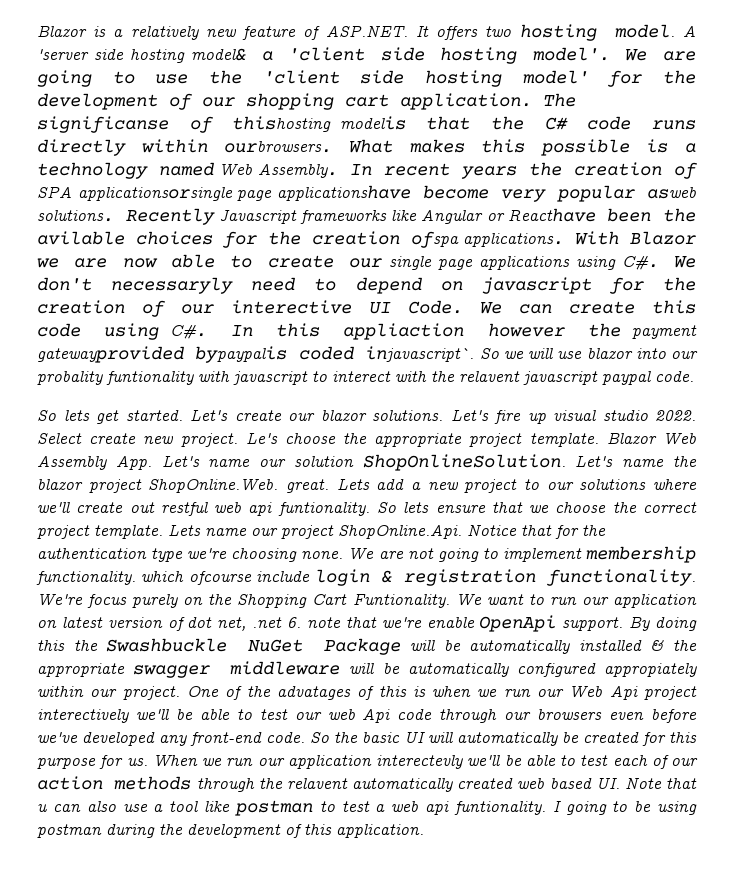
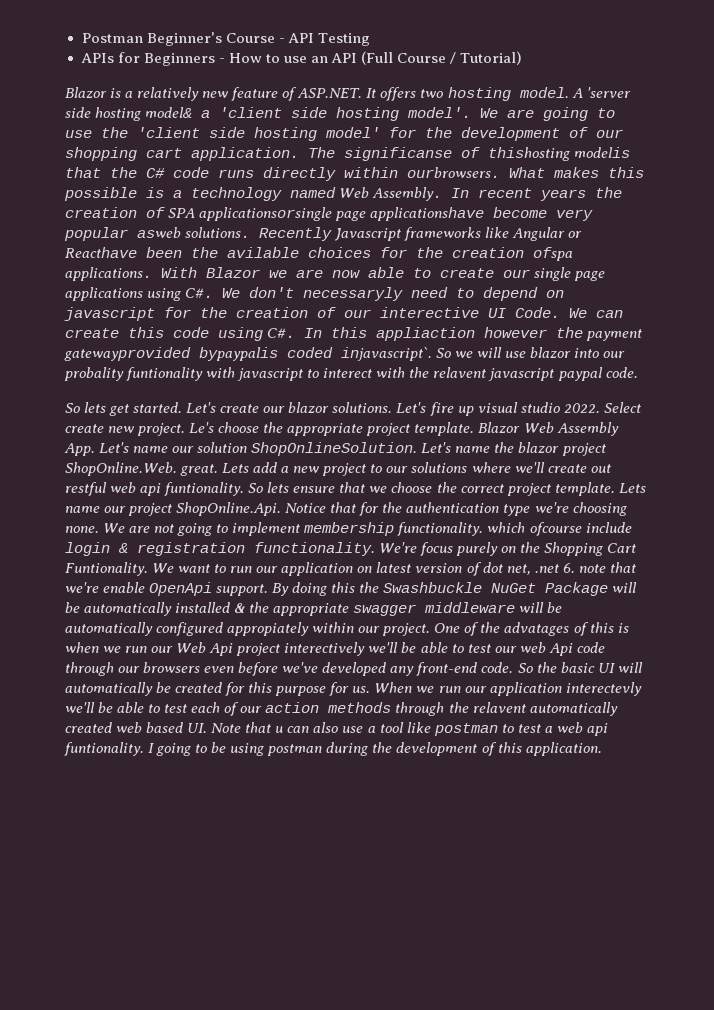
(37, 31) none -> [81,32,370,46] [80,51,523,66] Postman Beginner's Course - API Testing // APIs for Beginners - How to use an API (Full Course / Tutorial) //

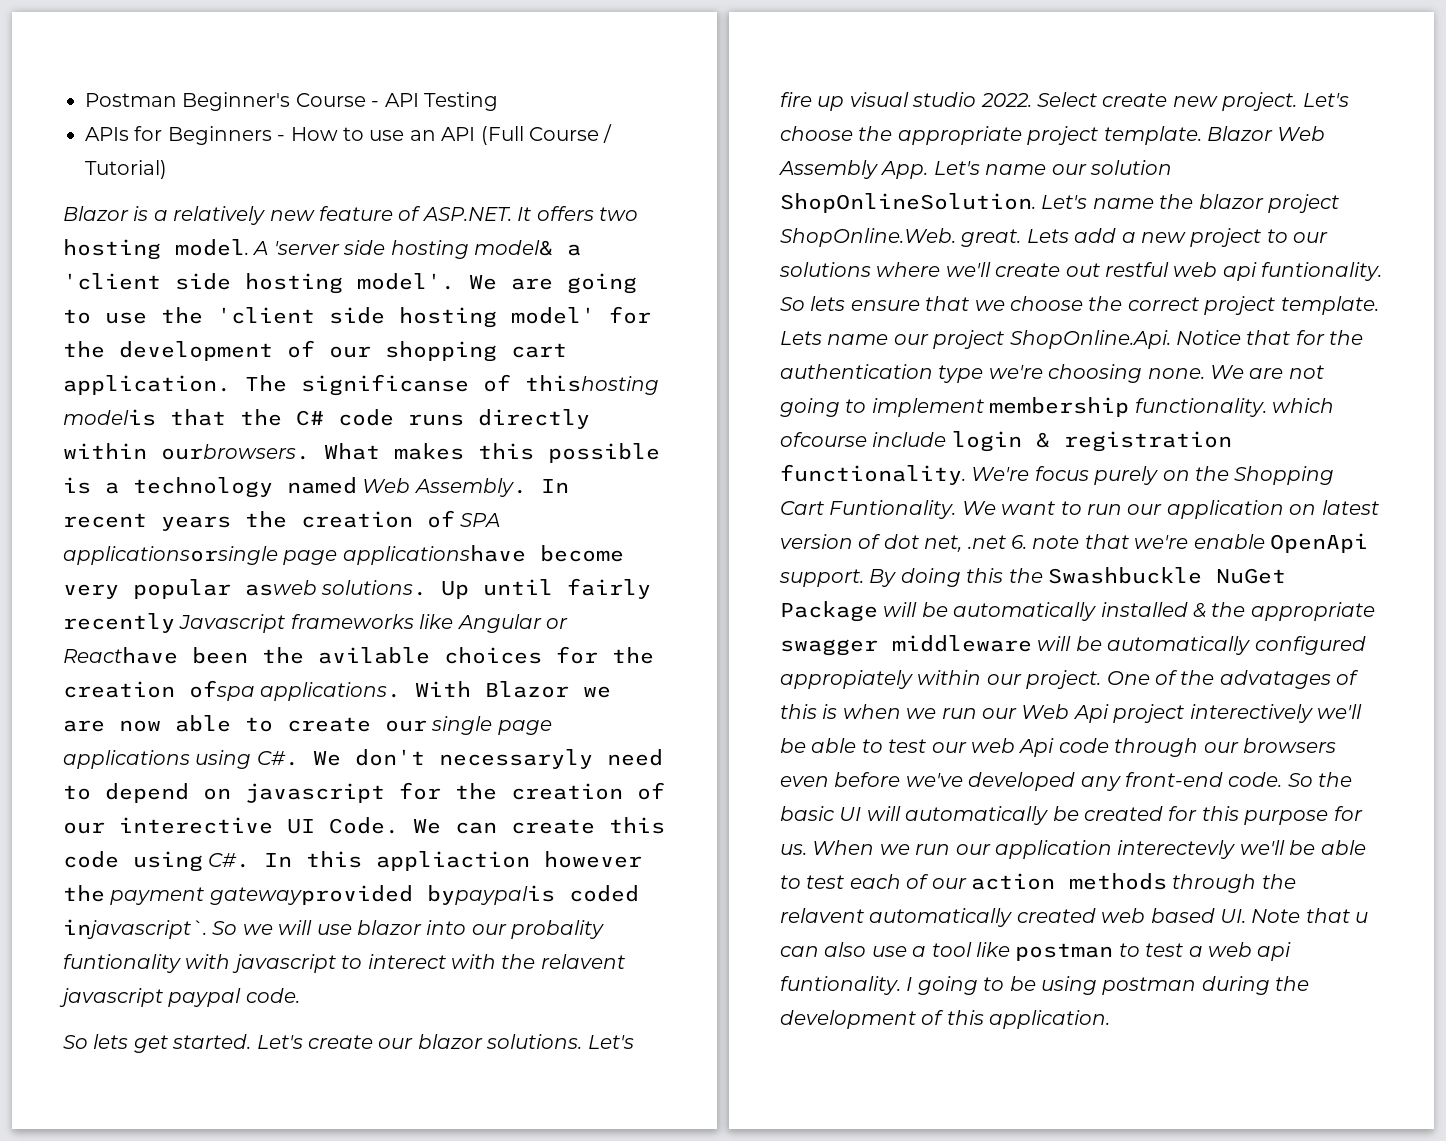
[259,227,333,241] Recently -> [441,578,652,599] [63,613,175,633] Up until fairly recently
[189,422,215,433] Le's -> [1302,93,1349,107] Let's

